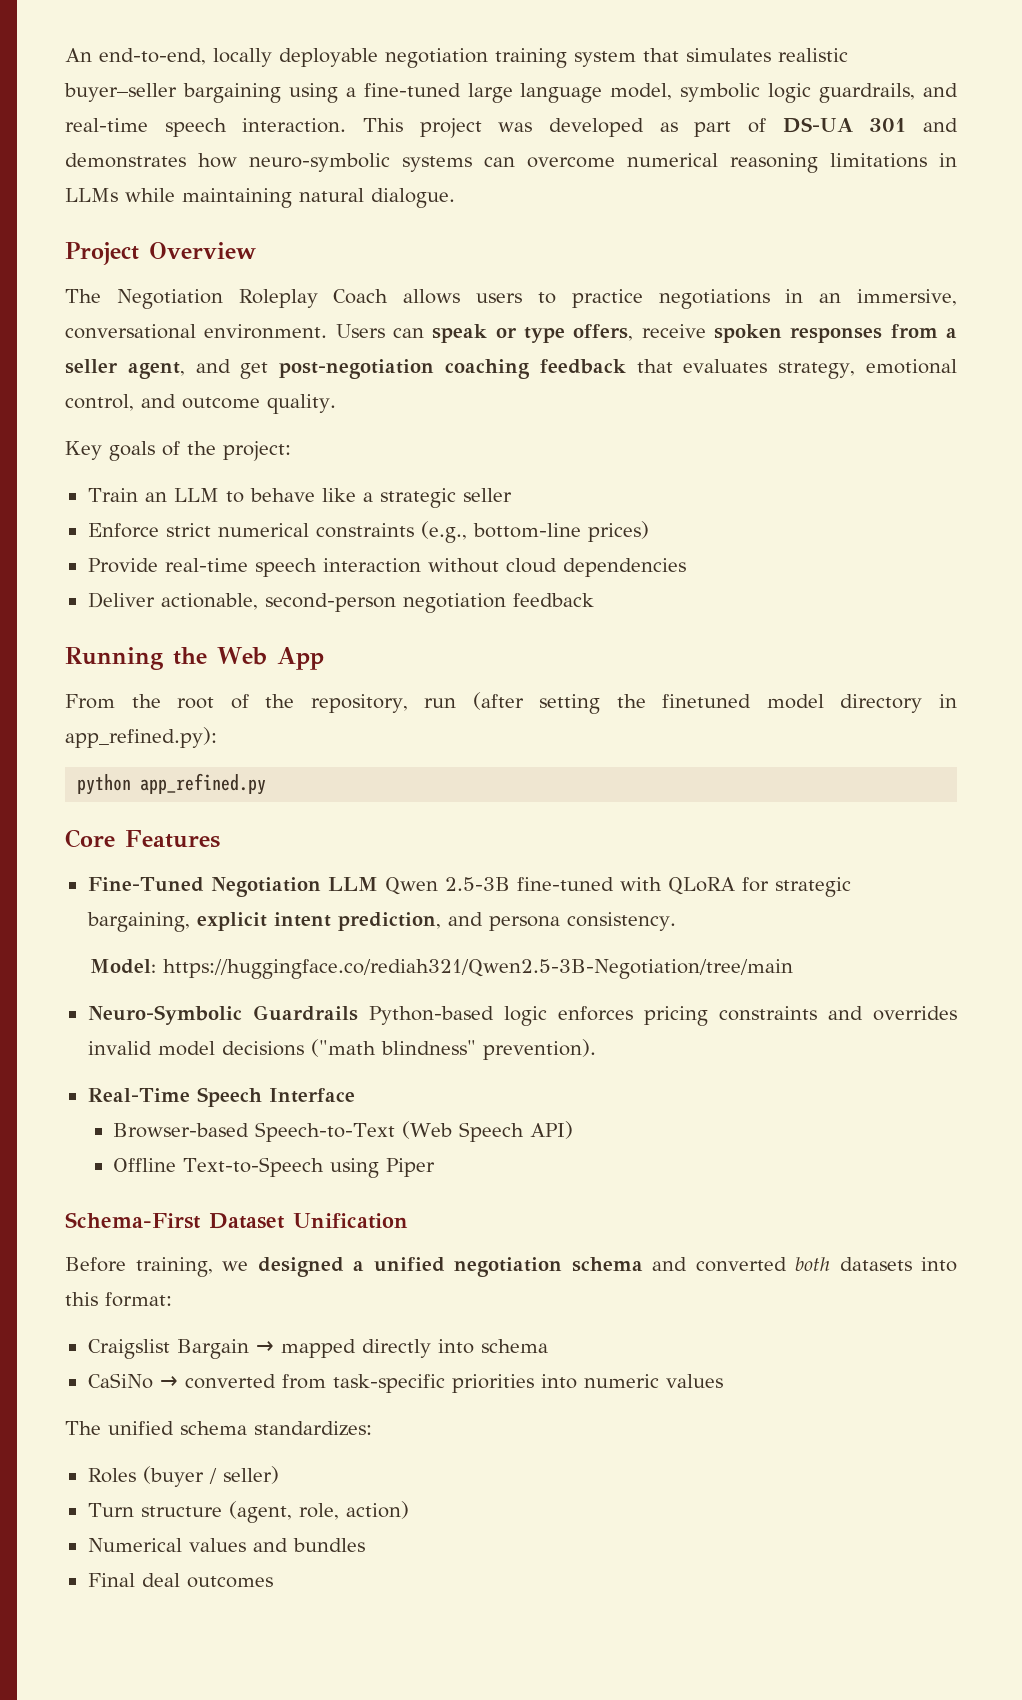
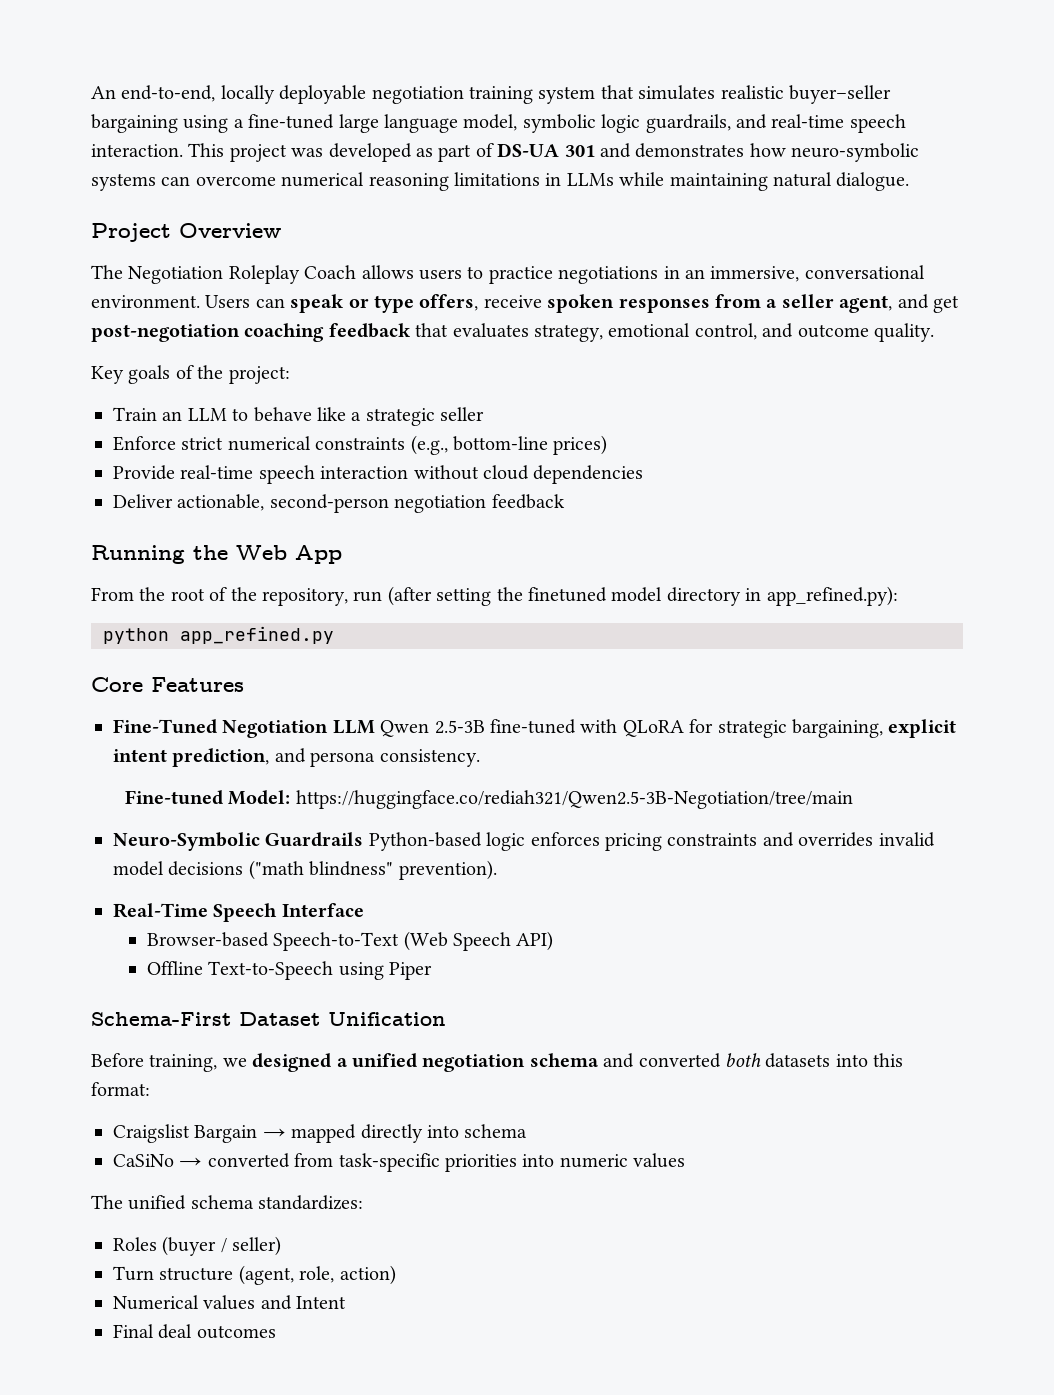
(676, 921) none -> [124,790,223,805] Fine-tuned
[292,1538,365,1552] bundles -> [296,1296,347,1309] Intent

